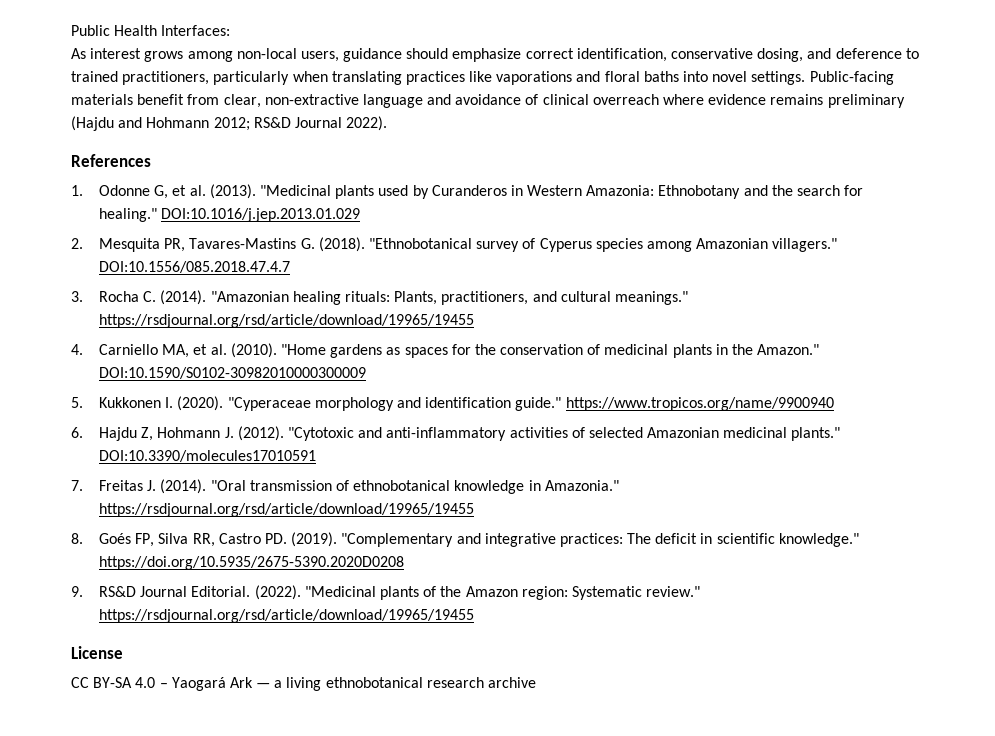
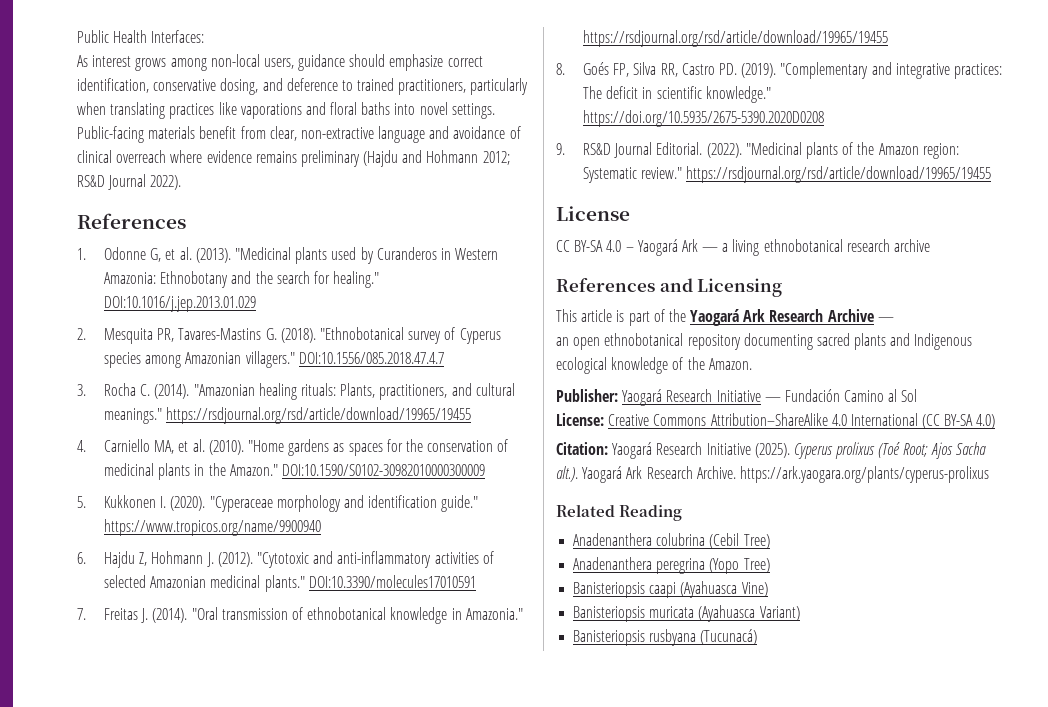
(537, 682) none -> [556,278,783,297] [556,309,894,326] [556,333,973,350] [556,357,752,374] [556,389,918,406] [556,413,996,429] [556,442,986,459] [556,466,989,483] [556,504,683,521] [573,533,770,549] [573,557,770,574] [573,581,768,598] [573,605,800,622] [573,629,758,646] // References and Licensing // This article is part of the Yaogará Ark Research Archive — // an open ethnobotanical repository documenting sacred plants and Indigenous ecological knowledge of the Amazon. // Publisher: Yaogará Research Initiative — Fundación Camino al Sol // License: Creative Commons Attribution–ShareAlike 4.0 International (CC BY-SA 4.0) // Citation: Yaogará Research Initiative (2025). Cyperus prolixus (Toé Root; Ajos Sacha alt.). Yaogará Ark Research Archive. https://ark.yaogara.org/plants/cyperus-prolixus // Related Reading // Anadenanthera colubrina (Cebil Tree) // Anadenanthera peregrina (Yopo Tree) // Banisteriopsis caapi (Ayahuasca Vine) // Banisteriopsis muricata (Ayahuasca Variant) // Banisteriopsis rusbyana (Tucunacá)

